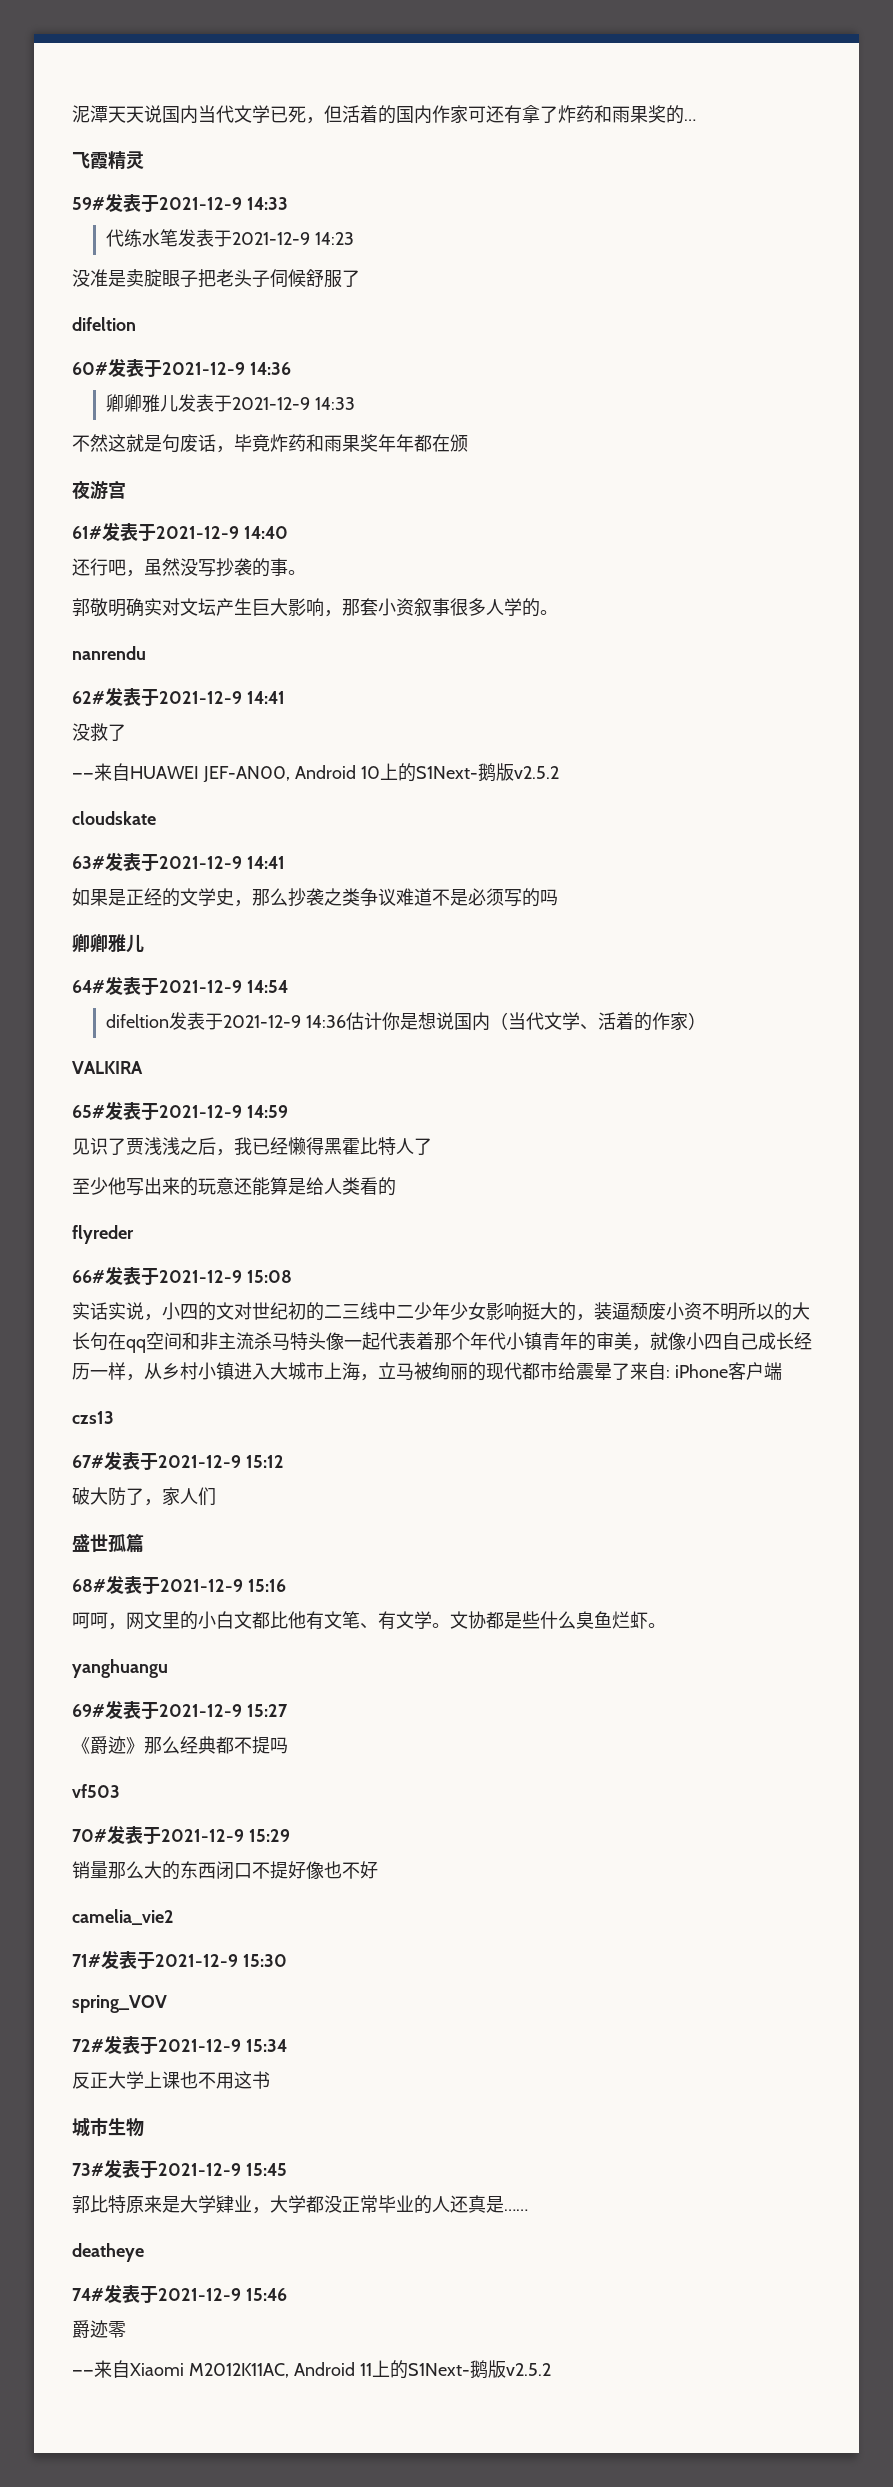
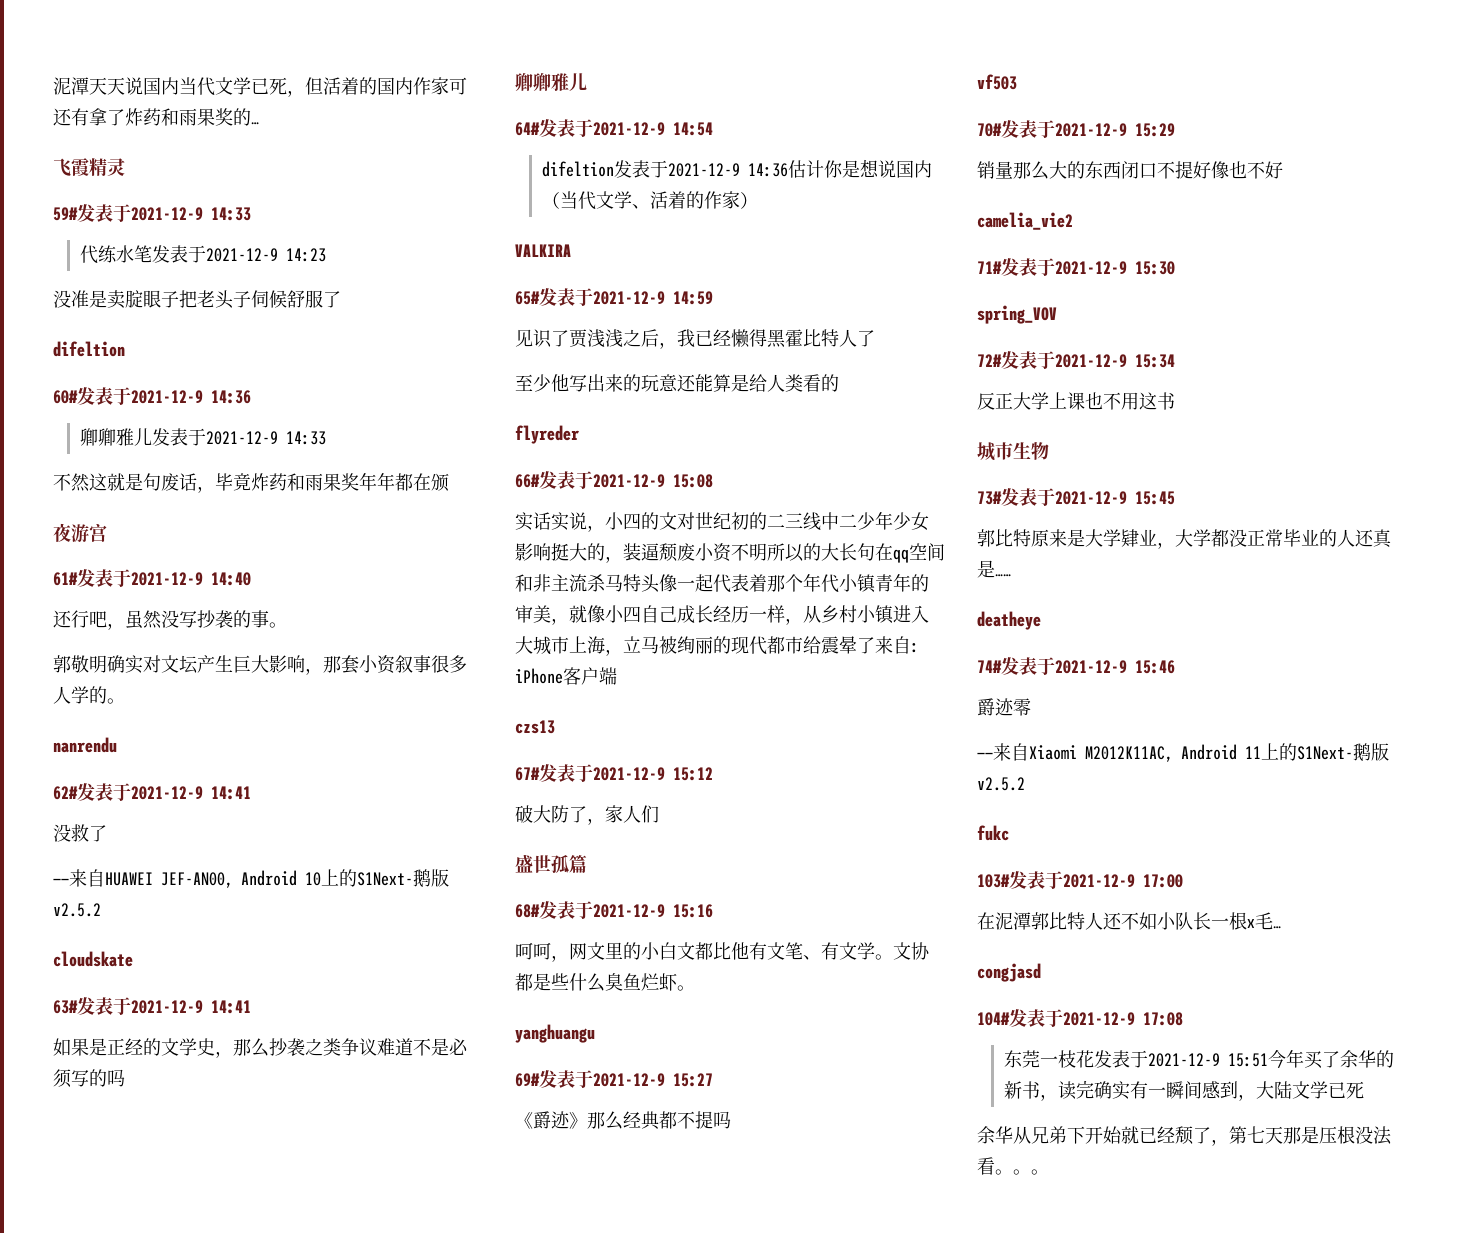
(551, 2369) none -> [977,825,1009,841] [977,871,1183,889] [977,912,1281,930] [977,963,1041,982] [977,1009,1183,1027] [1003,1049,1394,1069] [1003,1080,1364,1101] [977,1126,1392,1146] [977,1157,1049,1175] // fukc // 103#发表于2021-12-9 17:00 // 在泥潭郭比特人还不如小队长一根x毛… // congjasd // 104#发表于2021-12-9 17:08 // 东莞一枝花发表于2021-12-9 15:51今年买了余华的新书，读完确实有一瞬间感到，大陆文学已死 // 余华从兄弟下开始就已经颓了，第七天那是压根没法看。。。

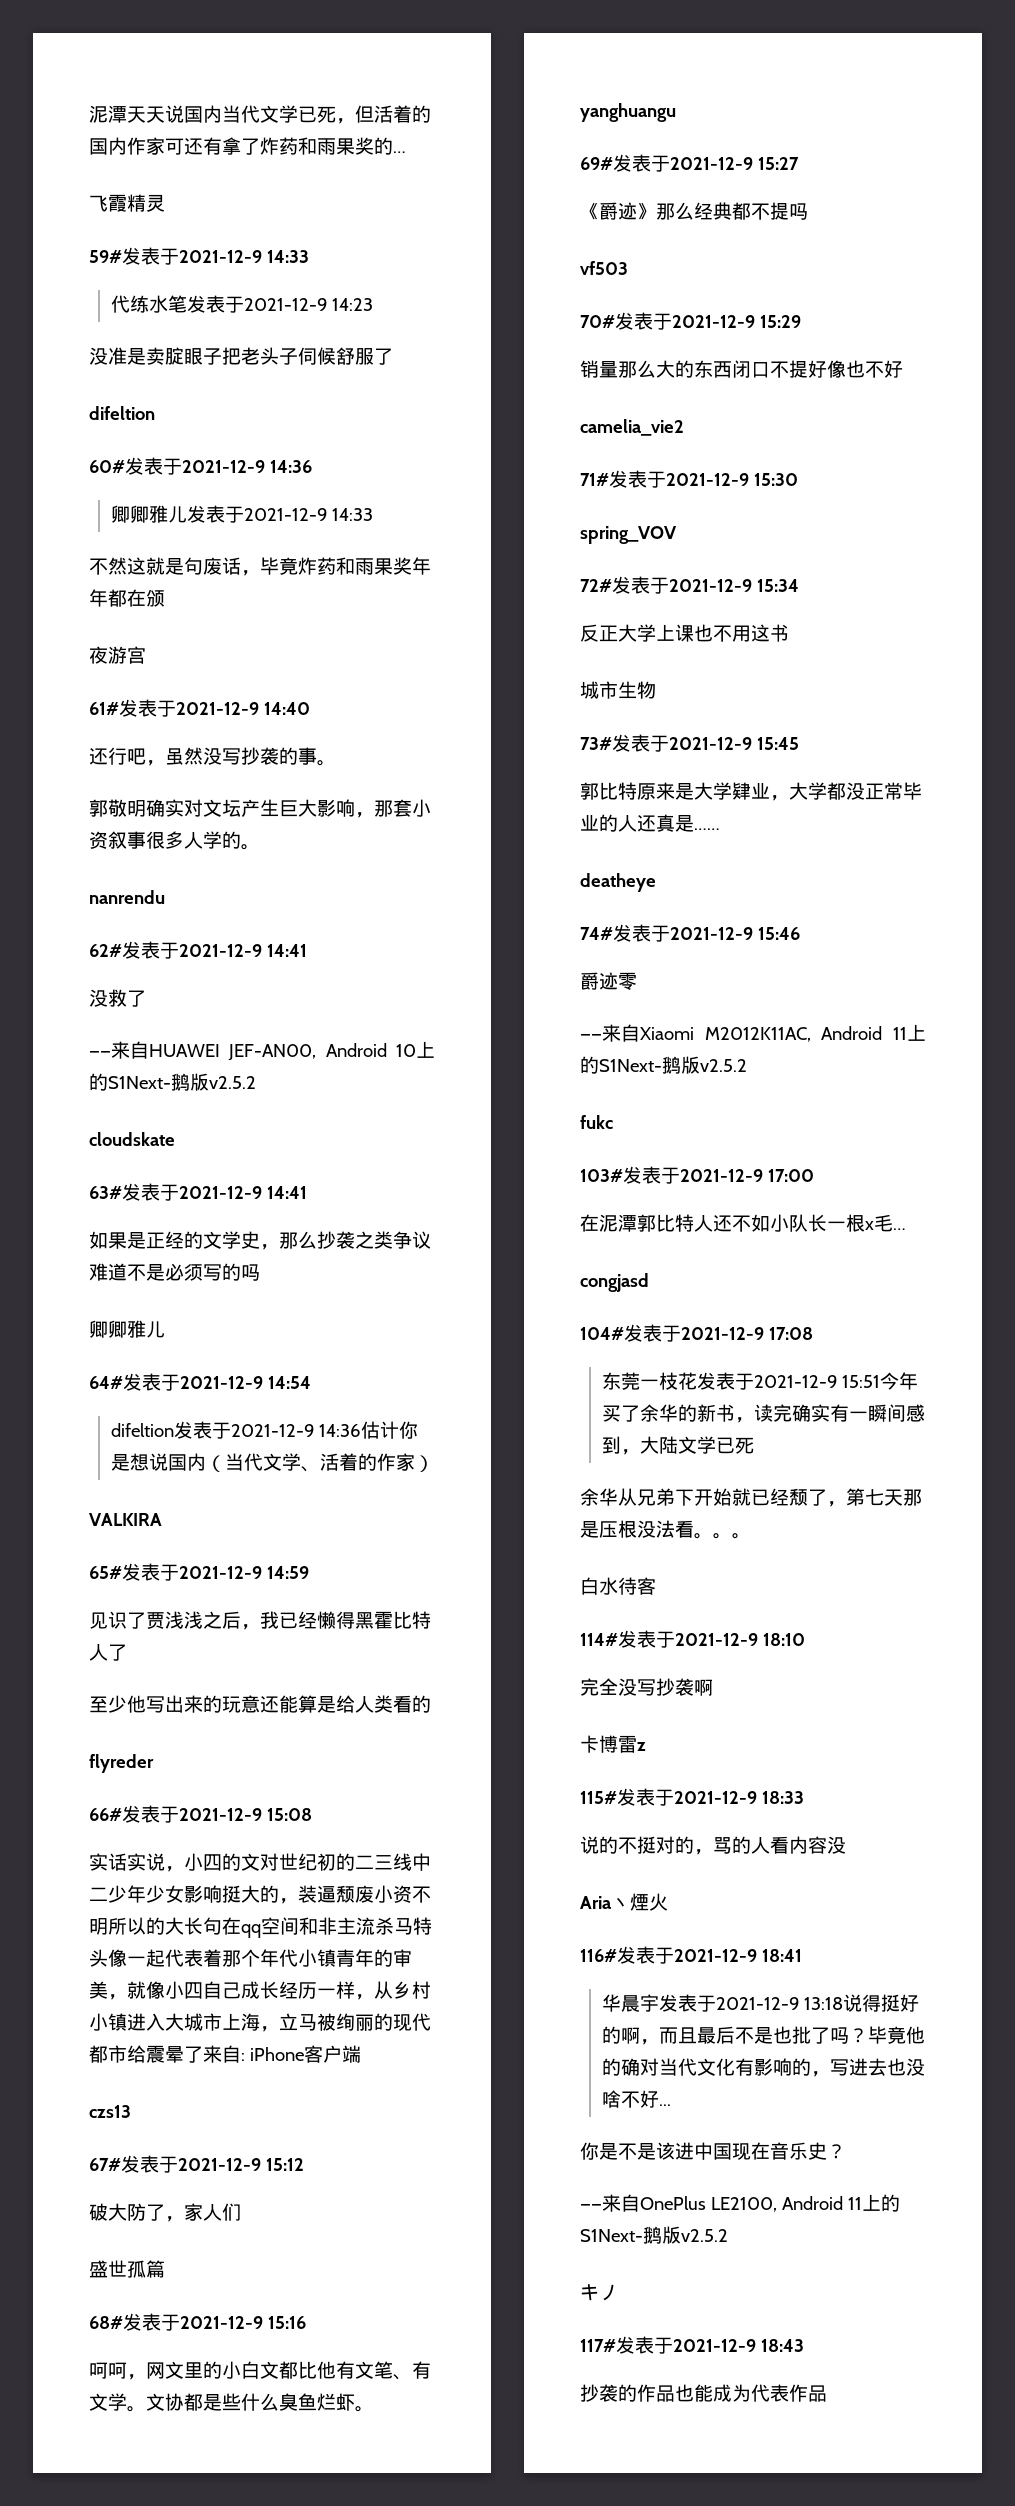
(1049, 1172) none -> [580,1577,656,1595] [580,1630,805,1648] [580,1678,713,1696] [580,1735,646,1753] [580,1788,804,1806] [580,1836,846,1855] [580,1893,668,1911] [580,1946,802,1964] [601,1994,920,2012] [601,2026,925,2045] [601,2058,925,2077] [601,2090,671,2108] [580,2142,846,2160] [580,2194,900,2212] [580,2226,728,2244] [580,2284,618,2301] [580,2336,804,2354] [580,2384,827,2402] // 白水待客 // 114#发表于2021-12-9 18:10 // 完全没写抄袭啊 // 卡博雷z // 115#发表于2021-12-9 18:33 // 说的不挺对的，骂的人看内容没 // Aria丶煙火 // 116#发表于2021-12-9 18:41 // 华晨宇发表于2021-12-9 13:18说得挺好的啊，而且最后不是也批了吗？毕竟他的确对当代文化有影响的，写进去也没啥不好... // 你是不是该进中国现在音乐史？ // ——来自OnePlus LE2100, Android 11上的S1Next-鹅版v2.5.2 // キノ // 117#发表于2021-12-9 18:43 // 抄袭的作品也能成为代表作品

